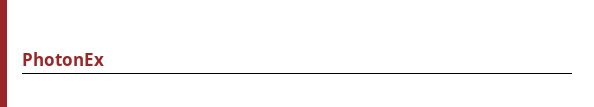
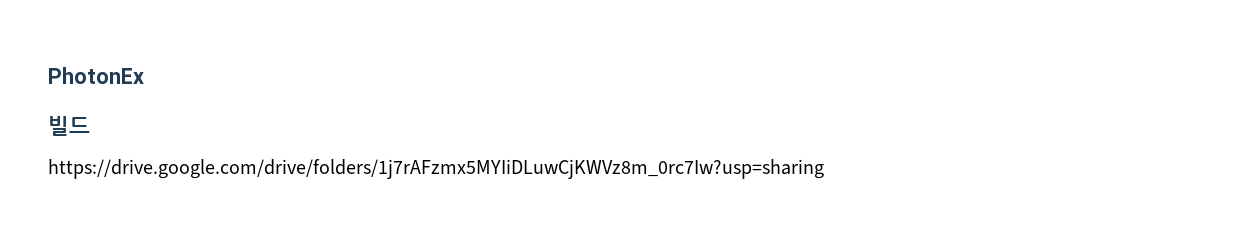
(104, 59) none -> [48,116,90,136] [48,159,824,179] // 빌드 // https://drive.google.com/drive/folders/1j7rAFzmx5MYIiDLuwCjKWVz8m_0rc7Iw?usp=sharing

